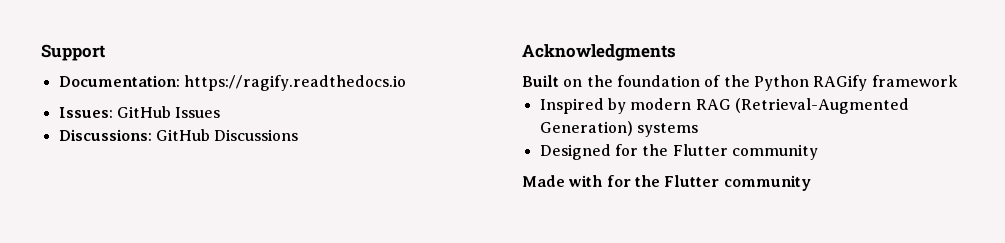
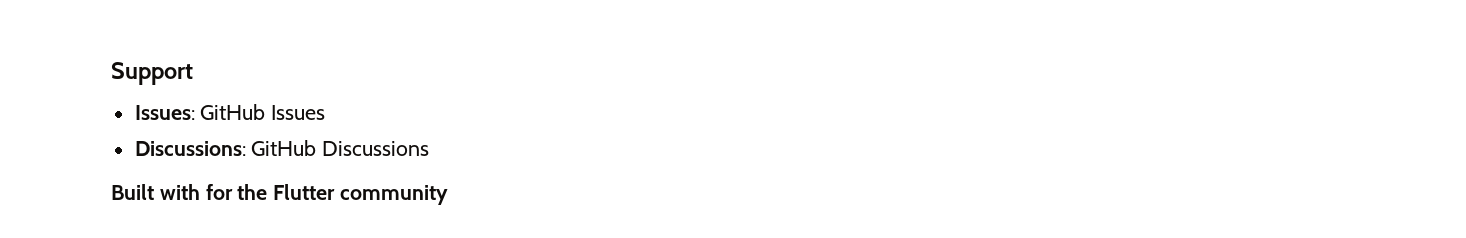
[58,75,406,91] // Documentation: https://ragify.readthedocs.io -> (193, 73) none
[522,44,676,61] // Acknowledgments -> (430, 148) none
[563,75,958,91] [539,98,909,114] [539,121,698,137] [539,144,818,160] [522,175,565,187] on the foundation of the Python RAGify framework // Inspired by modern RAG (Retrieval-Augmented Generation) systems // Designed for the Flutter community // Made -> (154, 192) none

